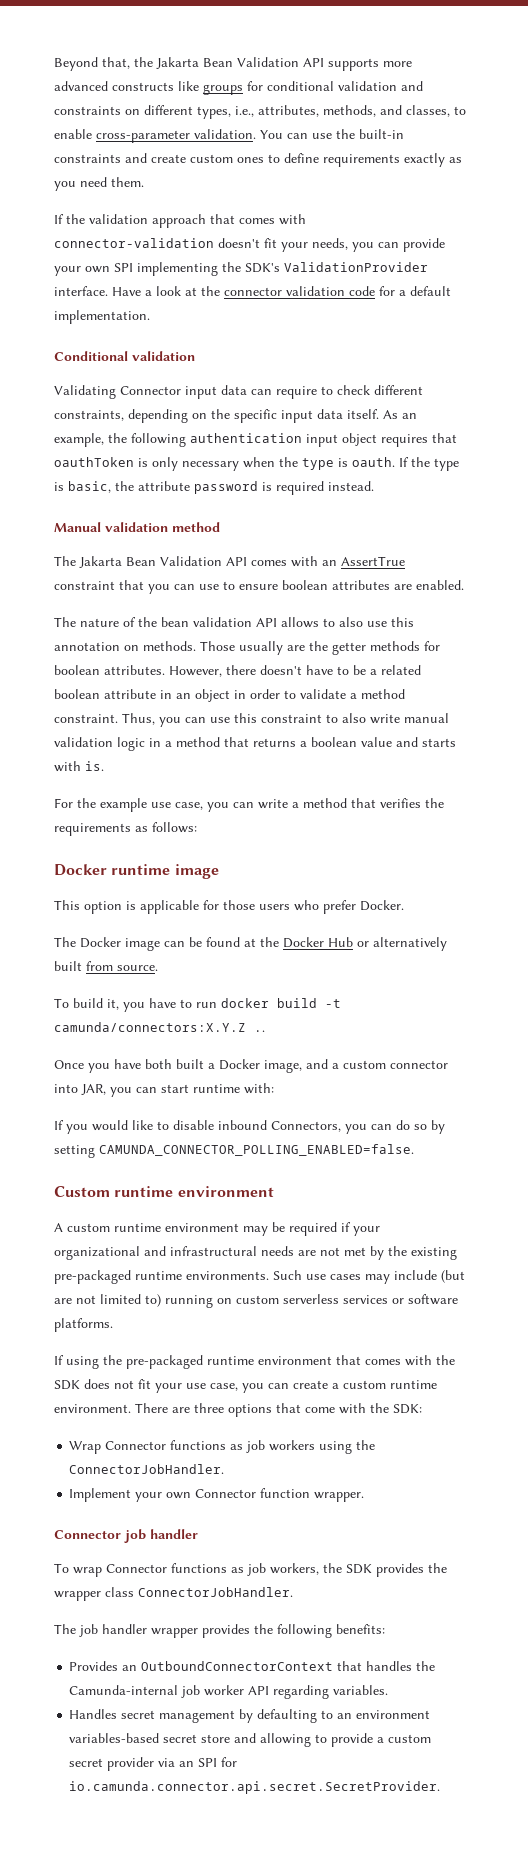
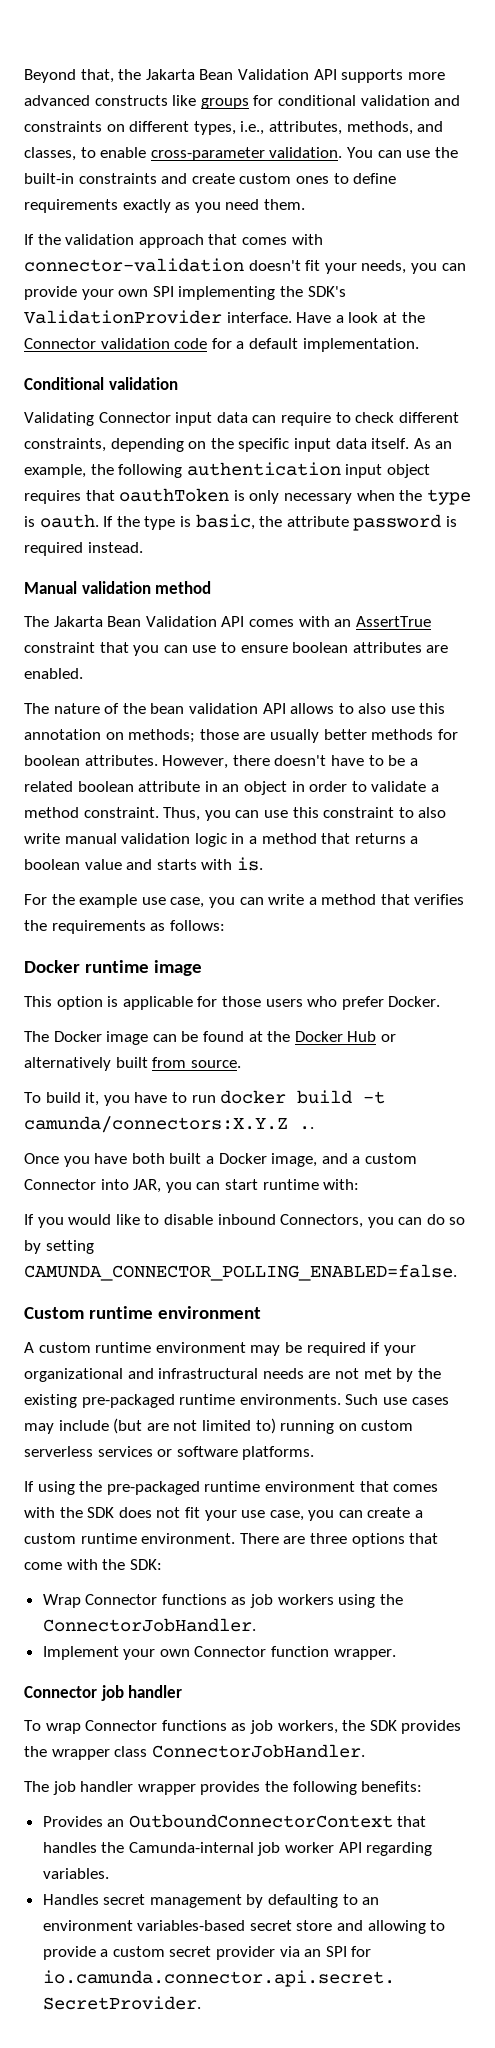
[224,287,282,296] connector -> [24,338,96,349] Connector
[143,641,366,655] methods. Those usually are the getter -> [128,729,367,743] methods; those are usually better
[390,1060,448,1069] connector -> [24,1179,96,1190] Connector

